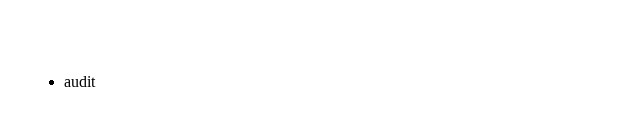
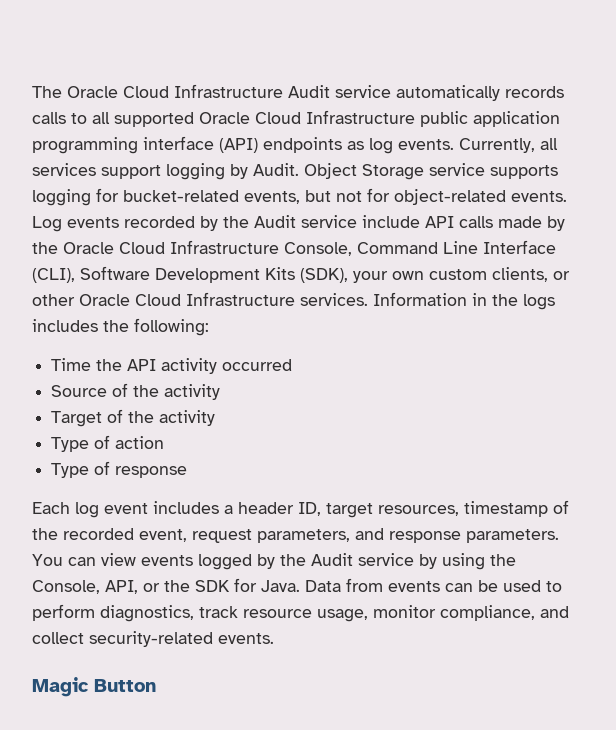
[63,76,96,87] audit -> [32,84,564,101] [32,110,560,127] [32,136,558,154] [32,163,558,180] [32,188,567,206] [32,215,565,232] [32,240,556,256] [32,266,570,283] [32,292,555,310] [32,318,209,336] [51,358,293,374] [51,383,221,400] [51,409,216,427] [51,435,165,452] [51,461,188,478] [32,500,569,518] [32,528,559,543] [32,553,516,570] [32,578,562,594] [32,604,569,622] [32,631,274,647] [32,677,156,697] The Oracle Cloud Infrastructure Audit service automatically records calls to all supported Oracle Cloud Infrastructure public application programming interface (API) endpoints as log events. Currently, all services support logging by Audit. Object Storage service supports logging for bucket-related events, but not for object-related events. Log events recorded by the Audit service include API calls made by the Oracle Cloud Infrastructure Console, Command Line Interface (CLI), Software Development Kits (SDK), your own custom clients, or other Oracle Cloud Infrastructure services. Information in the logs includes the following: // Time the API activity occurred // Source of the activity // Target of the activity // Type of action // Type of response // Each log event includes a header ID, target resources, timestamp of the recorded event, request parameters, and response parameters. You can view events logged by the Audit service by using the Console, API, or the SDK for Java. Data from events can be used to perform diagnostics, track resource usage, monitor compliance, and collect security-related events. // Magic Button

